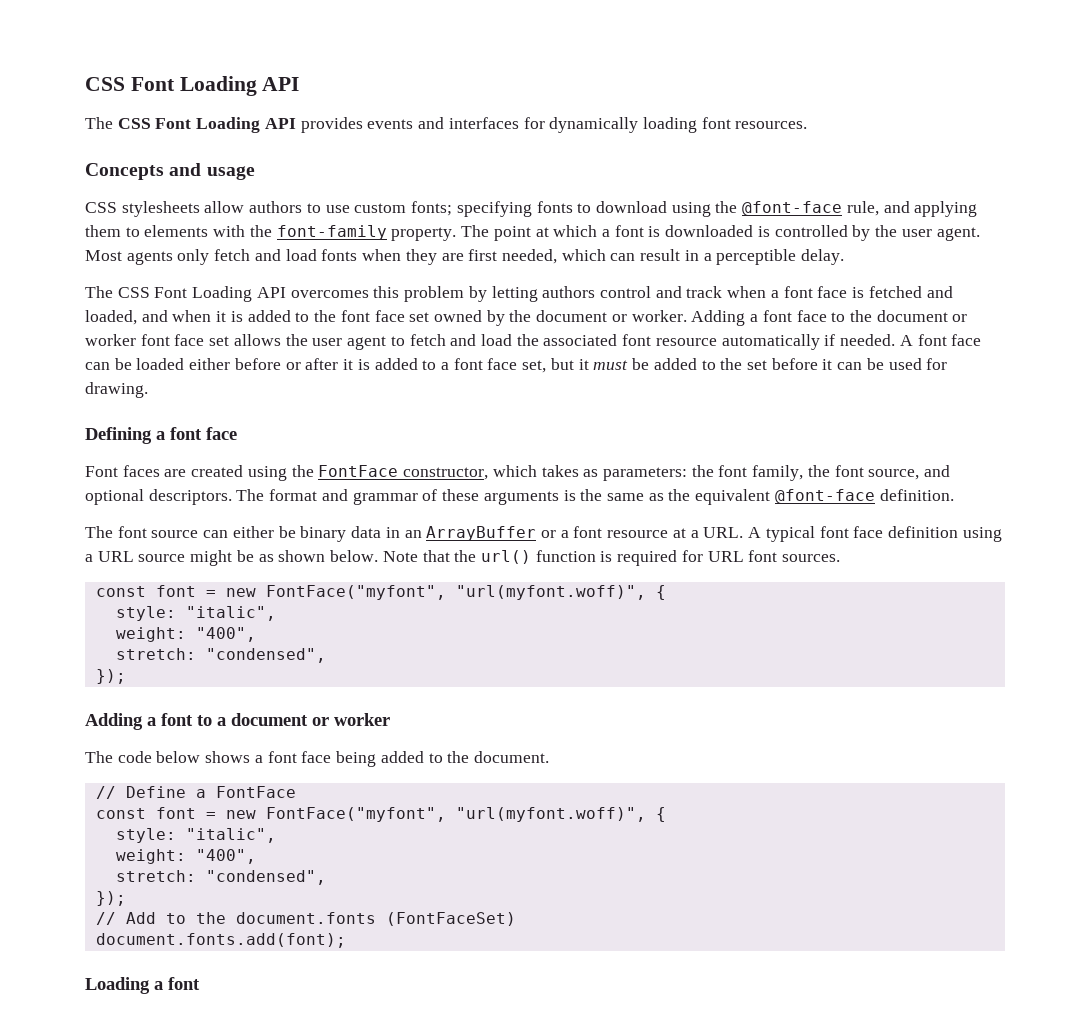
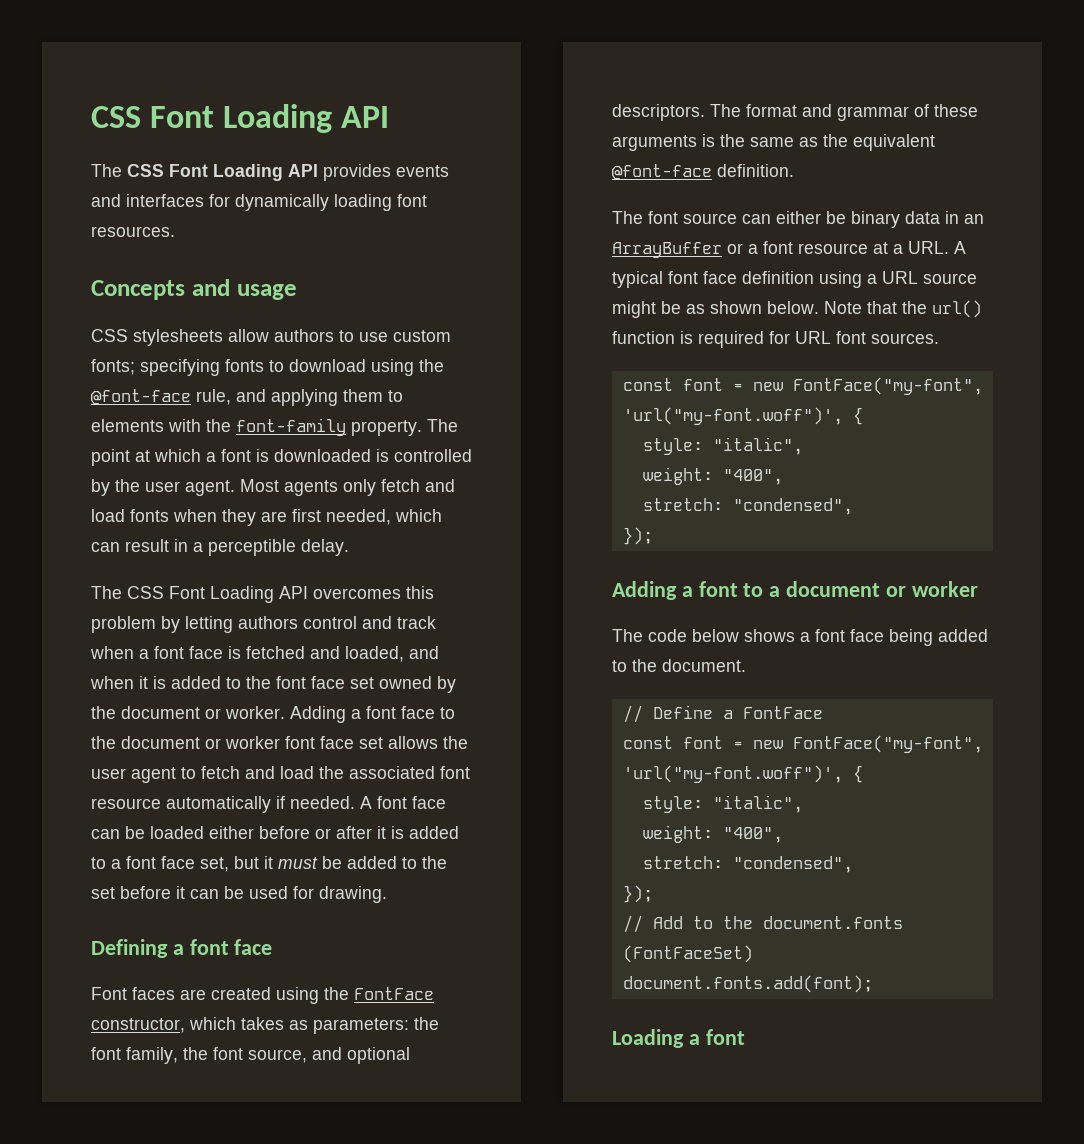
[265,585,646,600] FontFace("myfont", "url(myfont.woff)", -> [792,377,983,395] [622,407,843,425] FontFace("my-font", 'url("my-font.woff")',
[265,807,646,822] FontFace("myfont", "url(myfont.woff)", -> [792,735,983,753] [622,765,843,783] FontFace("my-font", 'url("my-font.woff")',

